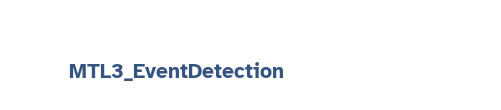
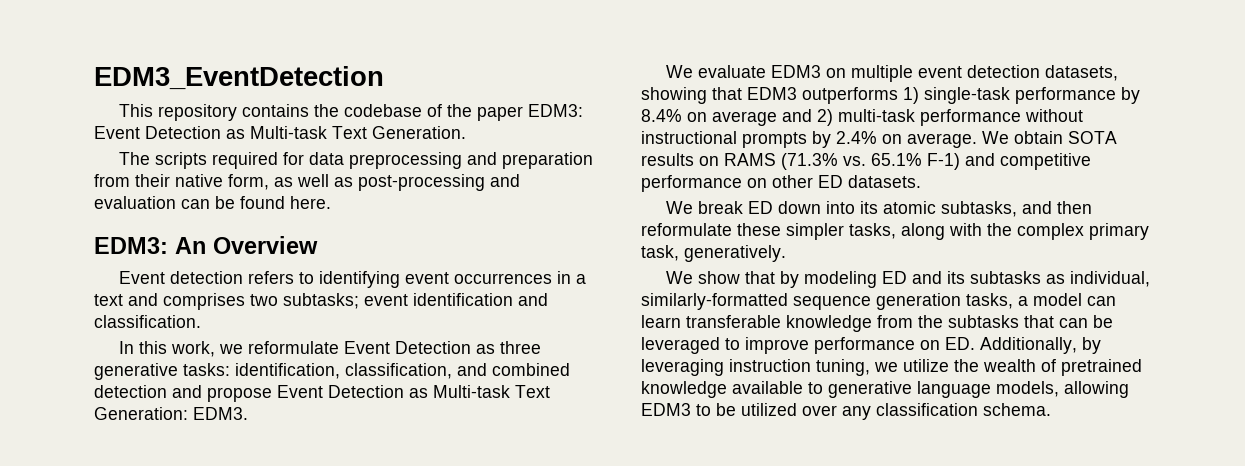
[69,62,284,81] MTL3_EventDetection -> [94,66,384,90] [119,104,584,121] [94,126,466,139] [119,152,594,169] [94,174,520,191] [94,196,331,209] [94,236,318,254] [119,271,587,288] [94,293,548,310] [94,315,201,328] [119,341,542,357] [94,363,570,380] [94,385,550,402] [94,407,248,420] [666,65,1119,82] [641,87,1140,104] [641,109,1083,126] [641,131,1117,148] [641,153,1091,170] [641,175,921,192] [666,201,1093,217] [641,223,1149,240] [641,245,786,262] [666,271,1151,288] [641,293,1116,310] [641,315,1113,332] [641,337,1101,354] [641,359,1142,376] [641,381,1129,398] [641,403,1051,420] EDM3_EventDetection // This repository contains the codebase of the paper EDM3: Event Detection as Multi-task Text Generation. // The scripts required for data preprocessing and preparation from their native form, as well as post-processing and evaluation can be found here. // EDM3: An Overview // Event detection refers to identifying event occurrences in a text and comprises two subtasks; event identification and classification. // In this work, we reformulate Event Detection as three generative tasks: identification, classification, and combined detection and propose Event Detection as Multi-task Text Generation: EDM3. // We evaluate EDM3 on multiple event detection datasets, showing that EDM3 outperforms 1) single-task performance by 8.4% on average and 2) multi-task performance without instructional prompts by 2.4% on average. We obtain SOTA results on RAMS (71.3% vs. 65.1% F-1) and competitive performance on other ED datasets. // We break ED down into its atomic subtasks, and then reformulate these simpler tasks, along with the complex primary task, generatively. // We show that by modeling ED and its subtasks as individual, similarly-formatted sequence generation tasks, a model can learn transferable knowledge from the subtasks that can be leveraged to improve performance on ED. Additionally, by leveraging instruction tuning, we utilize the wealth of pretrained knowledge available to generative language models, allowing EDM3 to be utilized over any classification schema.

